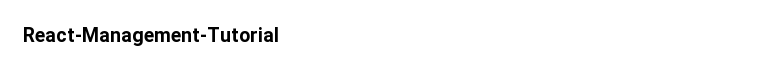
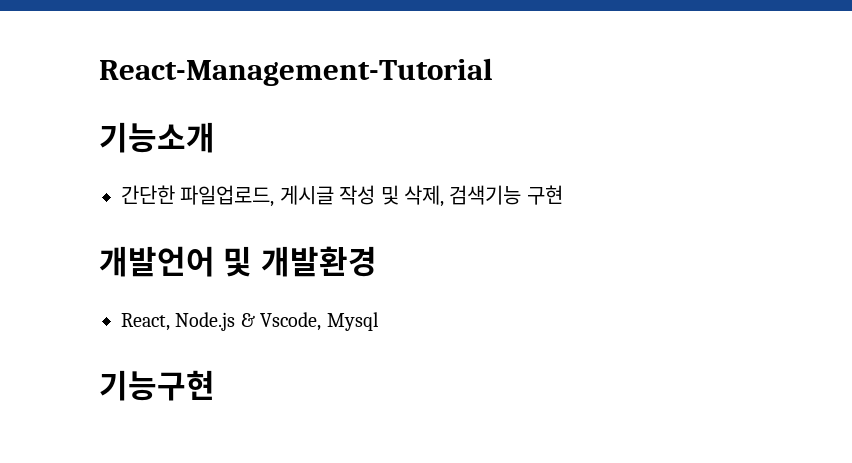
(279, 36) none -> [99,122,215,153] [121,185,563,207] [99,246,377,277] [121,312,379,331] [99,370,215,401] // 기능소개 // 간단한 파일업로드, 게시글 작성 및 삭제, 검색기능 구현 // 개발언어 및 개발환경 // React, Node.js & Vscode, Mysql // 기능구현

